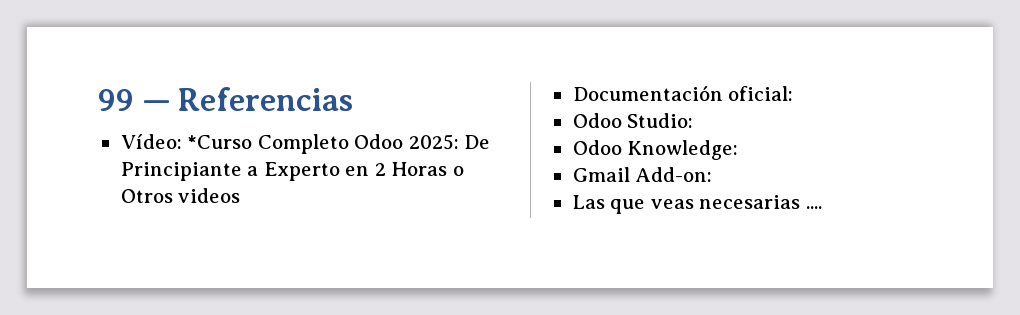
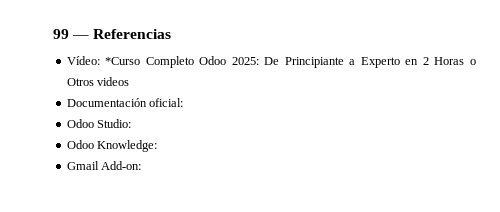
[572,195,822,214] // Las que veas necesarias .... -> (142, 165) none

